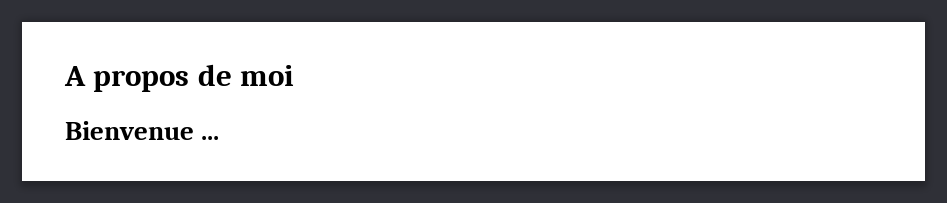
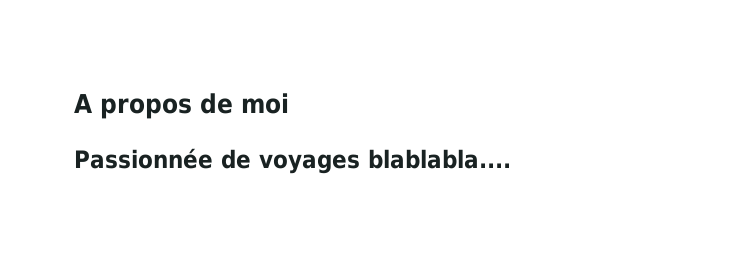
[65,121,220,140] Bienvenue ... -> [74,148,511,174] Passionnée de voyages blablabla....

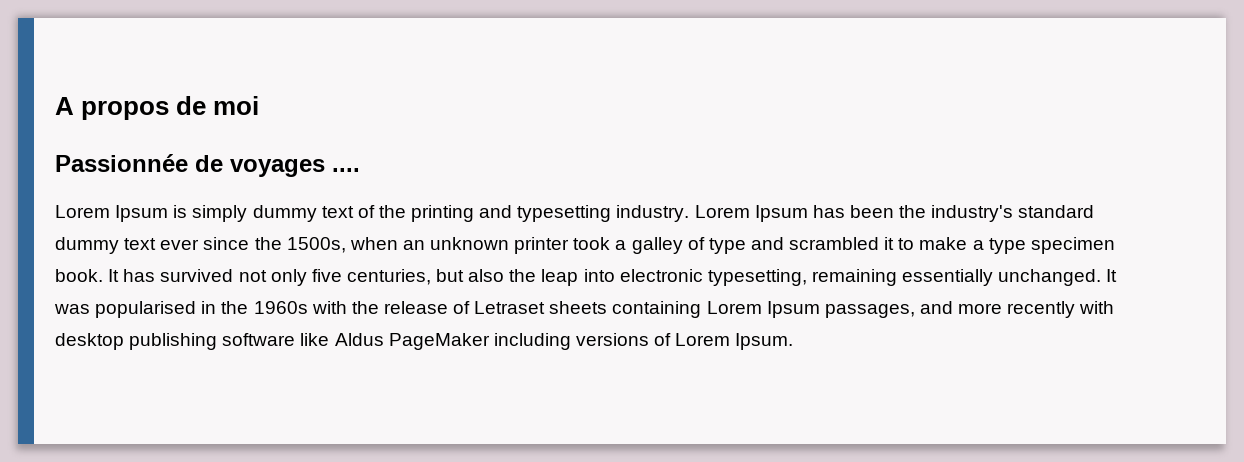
[367,149,511,169] blablabla.... -> [332,168,360,172] [55,205,1095,222] [55,237,1115,254] [55,269,1118,286] [54,301,1115,318] [55,333,794,350] .... // Lorem Ipsum is simply dummy text of the printing and typesetting industry. Lorem Ipsum has been the industry's standard dummy text ever since the 1500s, when an unknown printer took a galley of type and scrambled it to make a type specimen book. It has survived not only five centuries, but also the leap into electronic typesetting, remaining essentially unchanged. It was popularised in the 1960s with the release of Letraset sheets containing Lorem Ipsum passages, and more recently with desktop publishing software like Aldus PageMaker including versions of Lorem Ipsum.

